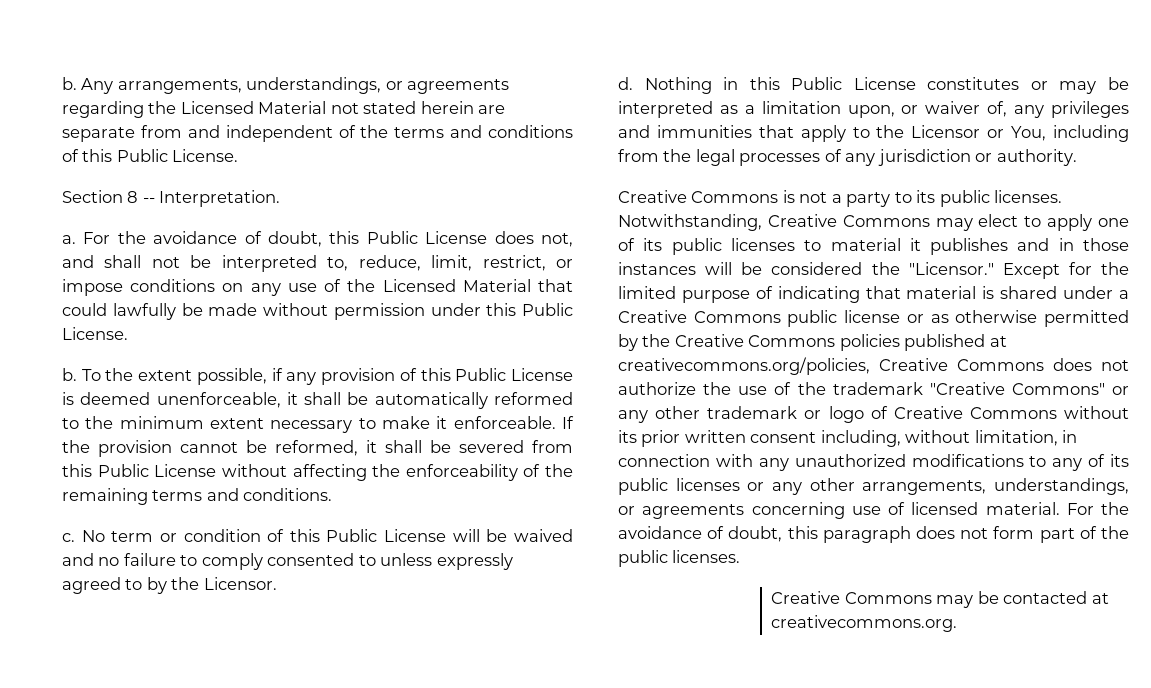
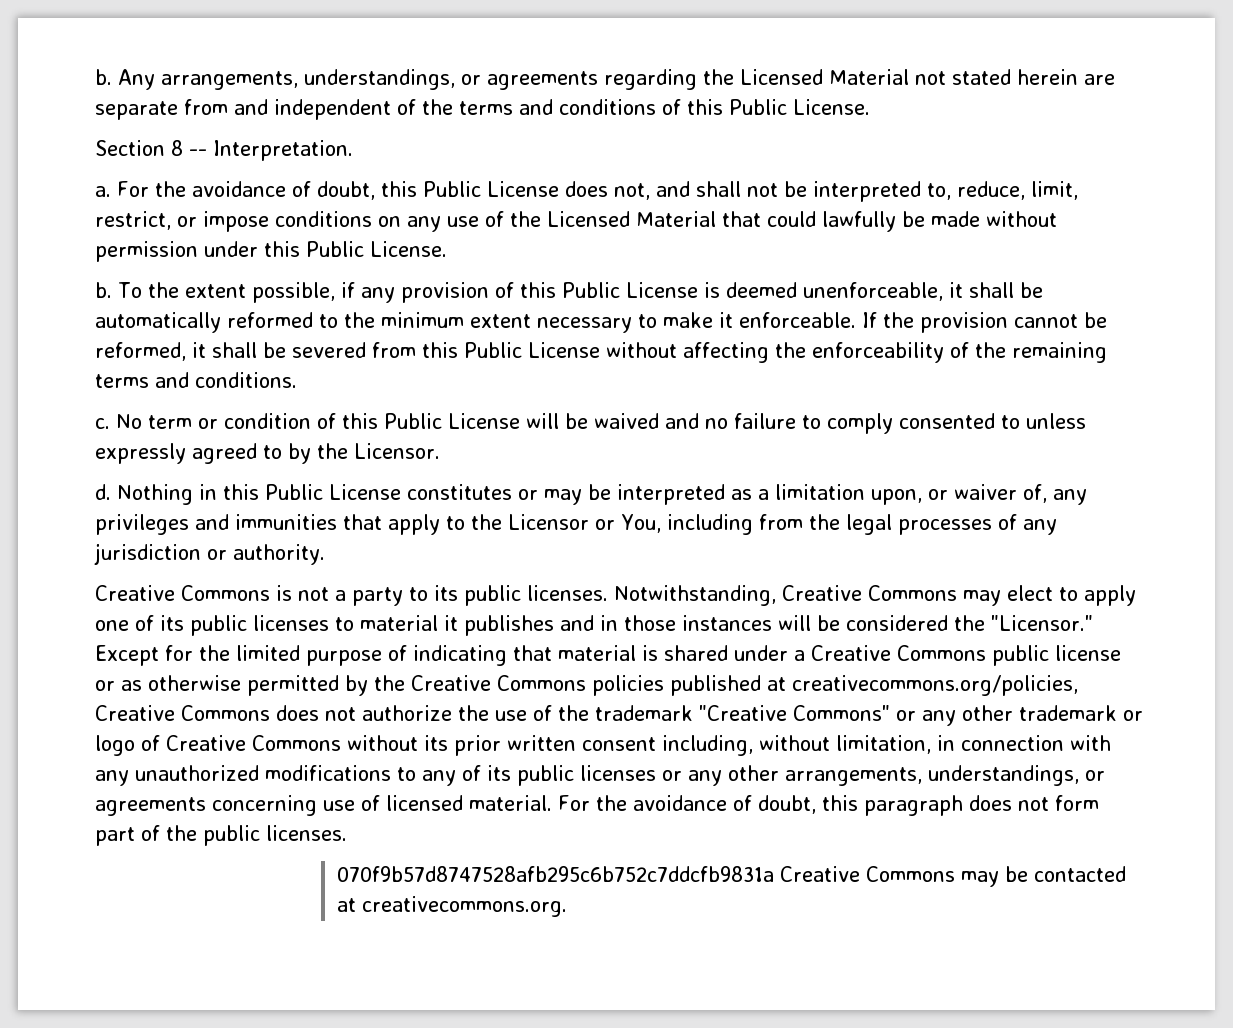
(741, 556) none -> [336,866,774,882] 070f9b57d8747528afb295c6b752c7ddcfb9831a

